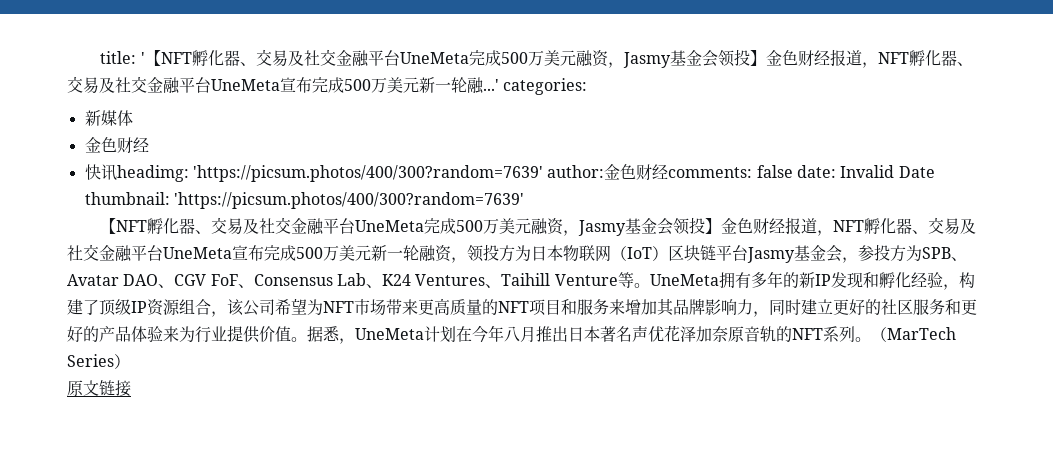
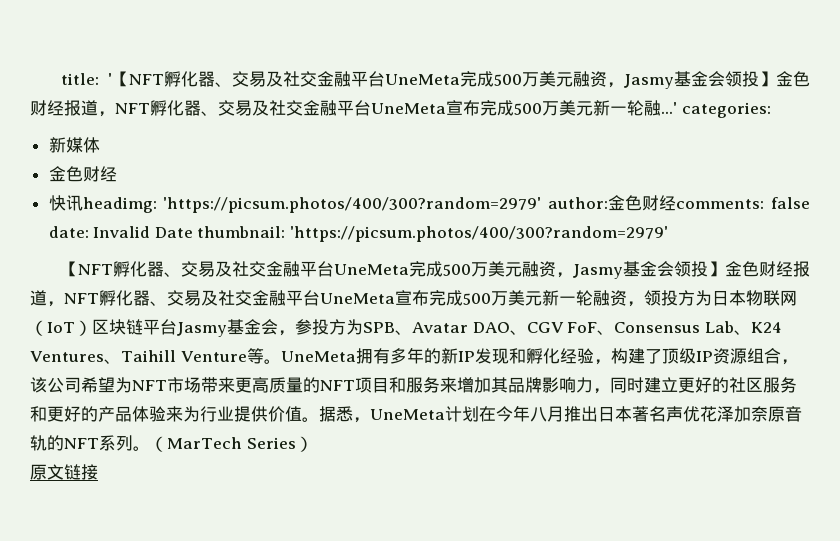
[192,165,543,182] 'https://picsum.photos/400/300?random=7639' -> [163,197,542,213] 'https://picsum.photos/400/300?random=2979'
[173,192,524,209] 'https://picsum.photos/400/300?random=7639' -> [290,226,669,242] 'https://picsum.photos/400/300?random=2979'

